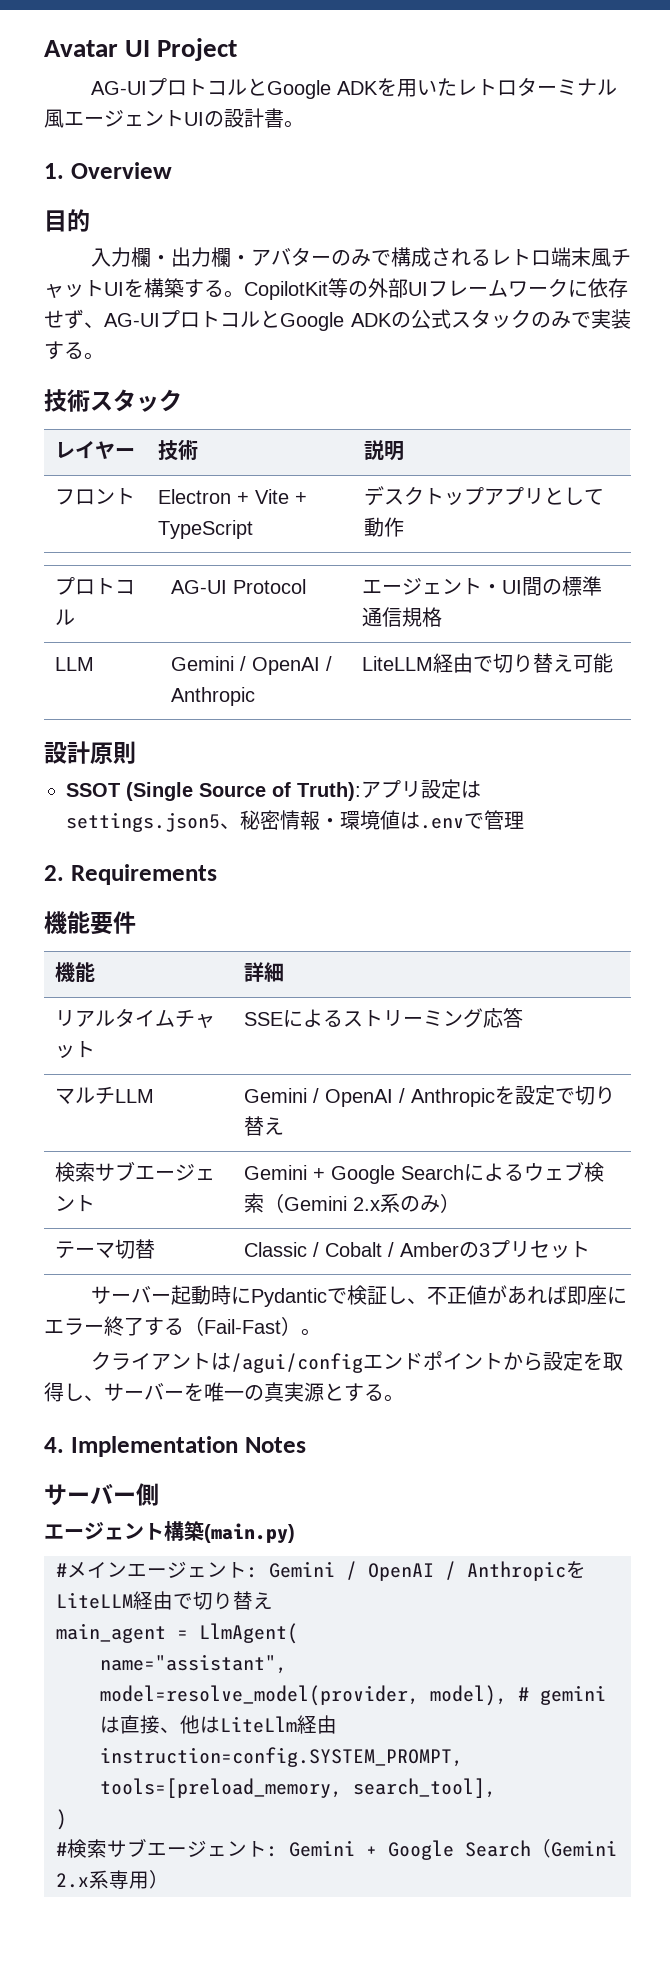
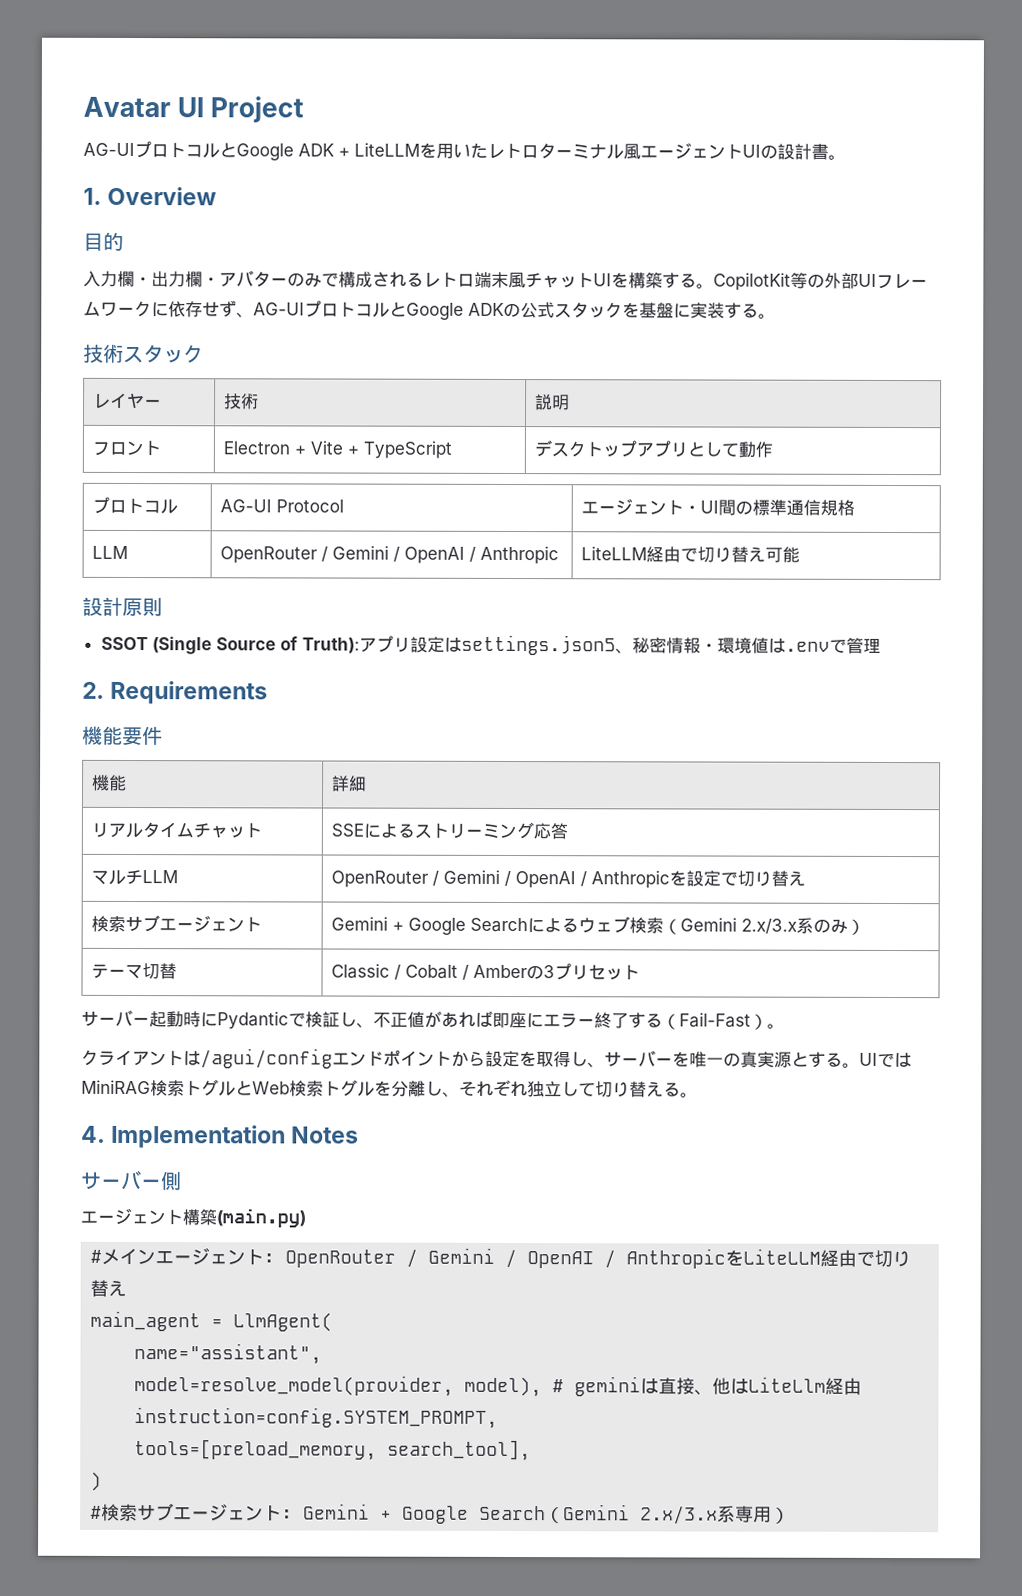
(378, 88) none -> [338,142,420,157] + LiteLLM
[531,311,591,329] のみで -> [622,302,691,319] を基盤に
(94, 664) none -> [219,546,328,564] OpenRouter /
(154, 1096) none -> [330,870,439,888] OpenRouter /
[352,1197,380,1211] 2.x -> [740,918,797,934] 2.x/3.x
(404, 1398) none -> [859,1052,912,1068] [81,1079,698,1098] UIではMiniRAG検索トグルとWeb検索トグルを分離し、それぞれ独立して切り替える。
(258, 1572) none -> [285,1249,419,1268] OpenRouter /
[56,1873,89,1888] 2.x -> [640,1506,719,1525] 2.x/3.x

